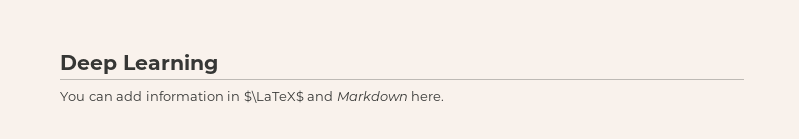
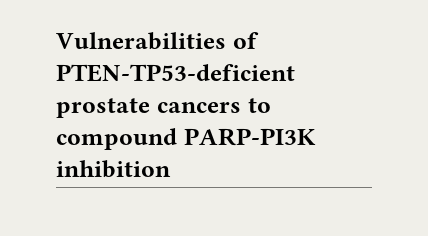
[60,54,218,74] [60,90,445,103] Deep Learning // You can add information in $\LaTeX$ and Markdown here. -> [56,32,259,50] [56,64,295,82] [56,98,271,118] [56,128,316,150] [56,160,171,178] Vulnerabilities of PTEN-TP53-deficient prostate cancers to compound PARP-PI3K inhibition

